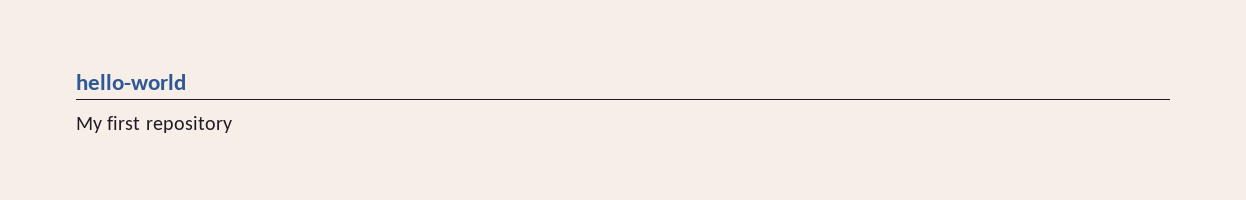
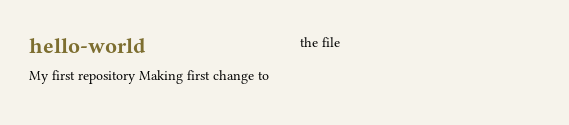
(232, 124) none -> [139,70,269,84] [300,37,340,47] Making first change to the file

